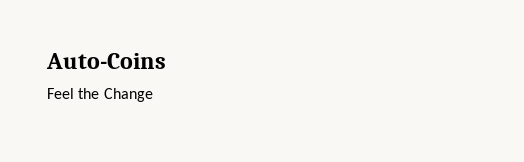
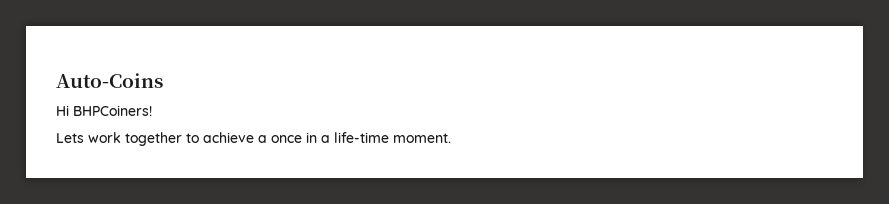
[47,88,153,102] Feel the Change -> [56,105,152,116] [56,132,451,146] Hi BHPCoiners! // Lets work together to achieve a once in a life-time moment.

